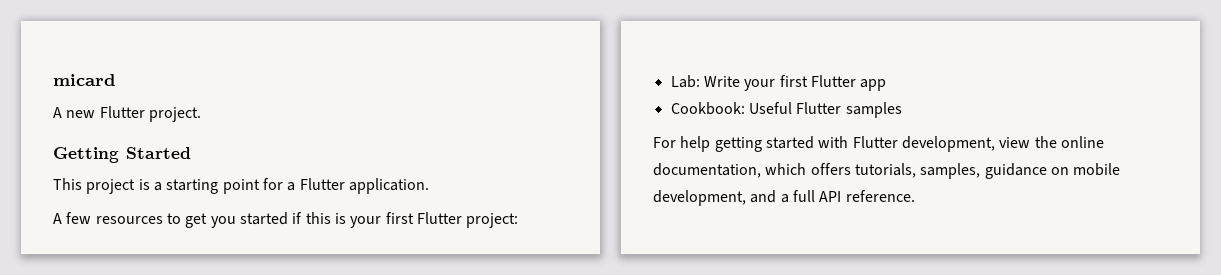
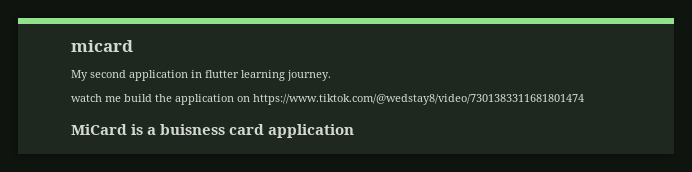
[53,106,201,122] [53,147,191,163] [53,178,429,194] [53,212,519,228] [670,75,887,91] [670,102,902,118] [653,136,1104,152] [653,163,1121,179] [653,190,915,206] A new Flutter project. // Getting Started // This project is a starting point for a Flutter application. // A few resources to get you started if this is your first Flutter project: // Lab: Write your first Flutter app // Cookbook: Useful Flutter samples // For help getting started with Flutter development, view the online documentation, which offers tutorials, samples, guidance on mobile development, and a full API reference. -> [71,70,331,81] [71,94,584,105] [71,124,355,138] My second application in flutter learning journey. // watch me build the application on https://www.tiktok.com/@wedstay8/video/7301383311681801474 // MiCard is a buisness card application

